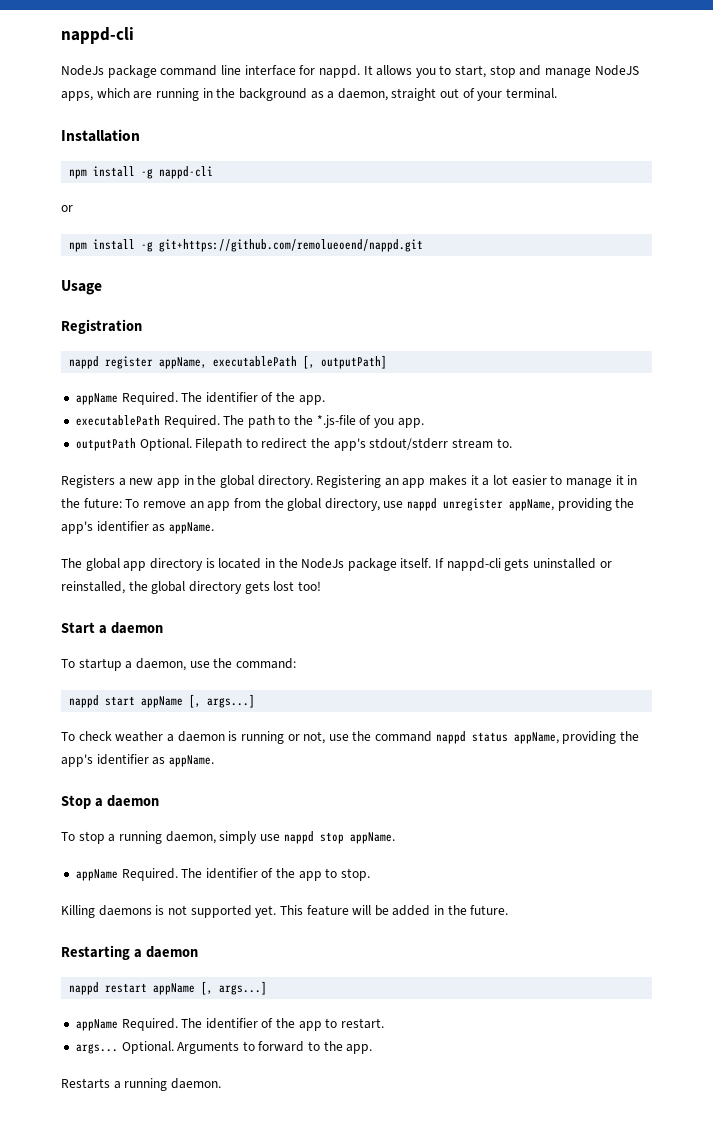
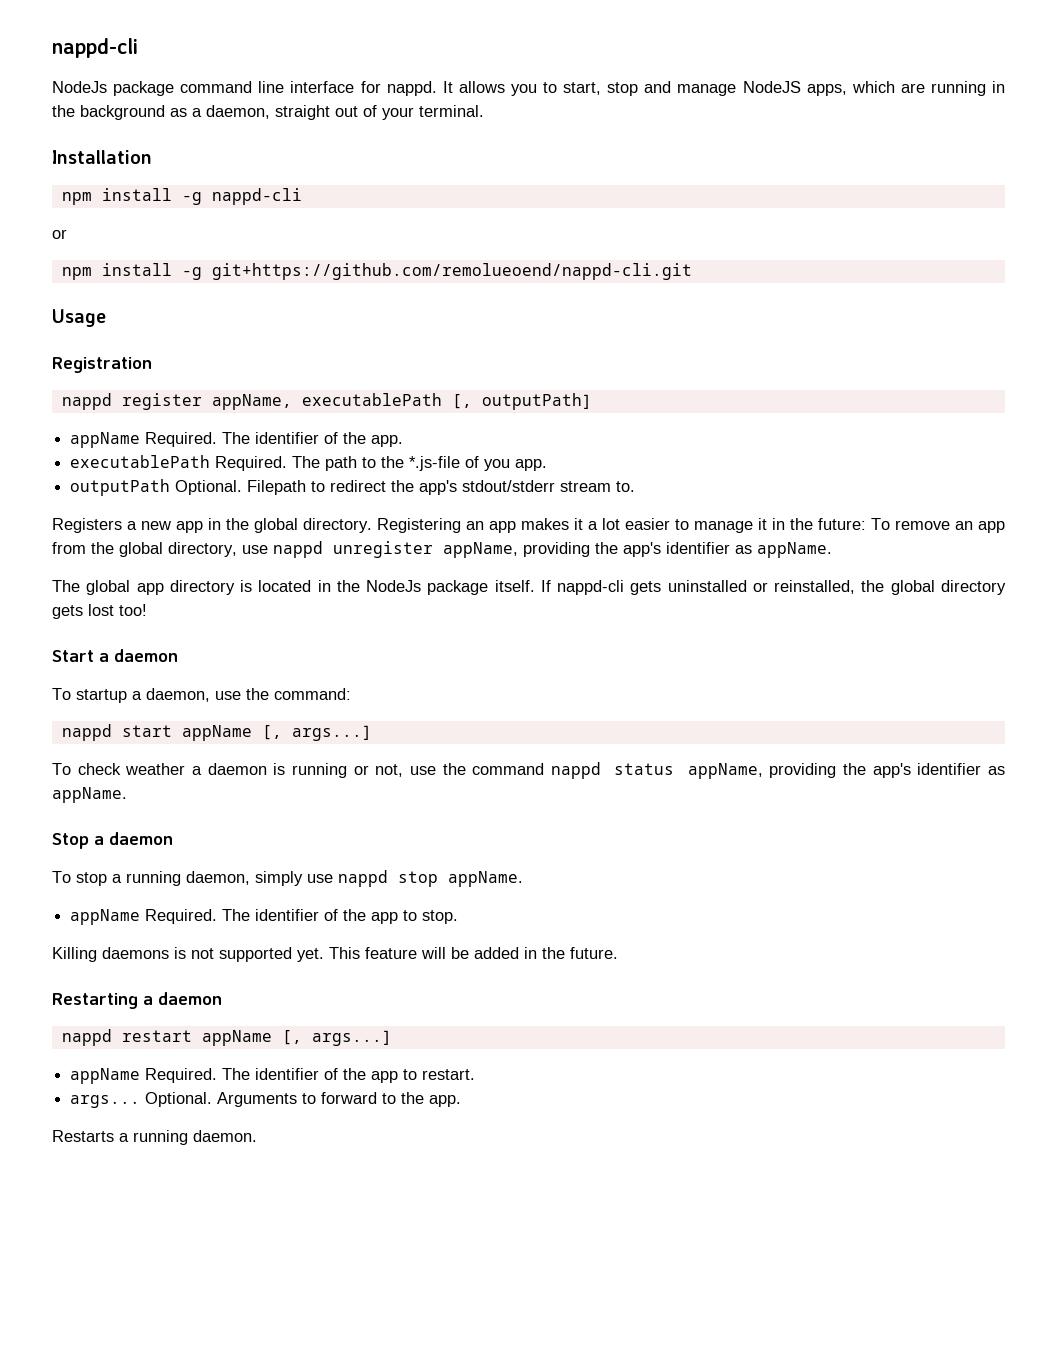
[159,239,424,252] git+https://github.com/remolueoend/nappd.git -> [211,263,692,280] git+https://github.com/remolueoend/nappd-cli.git

